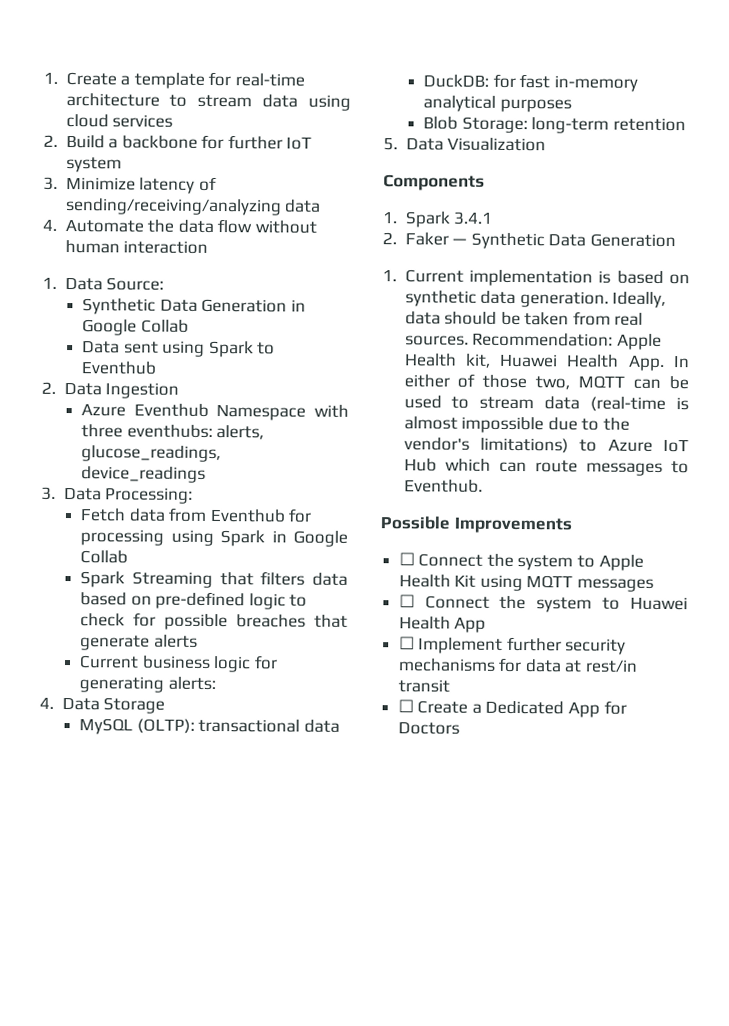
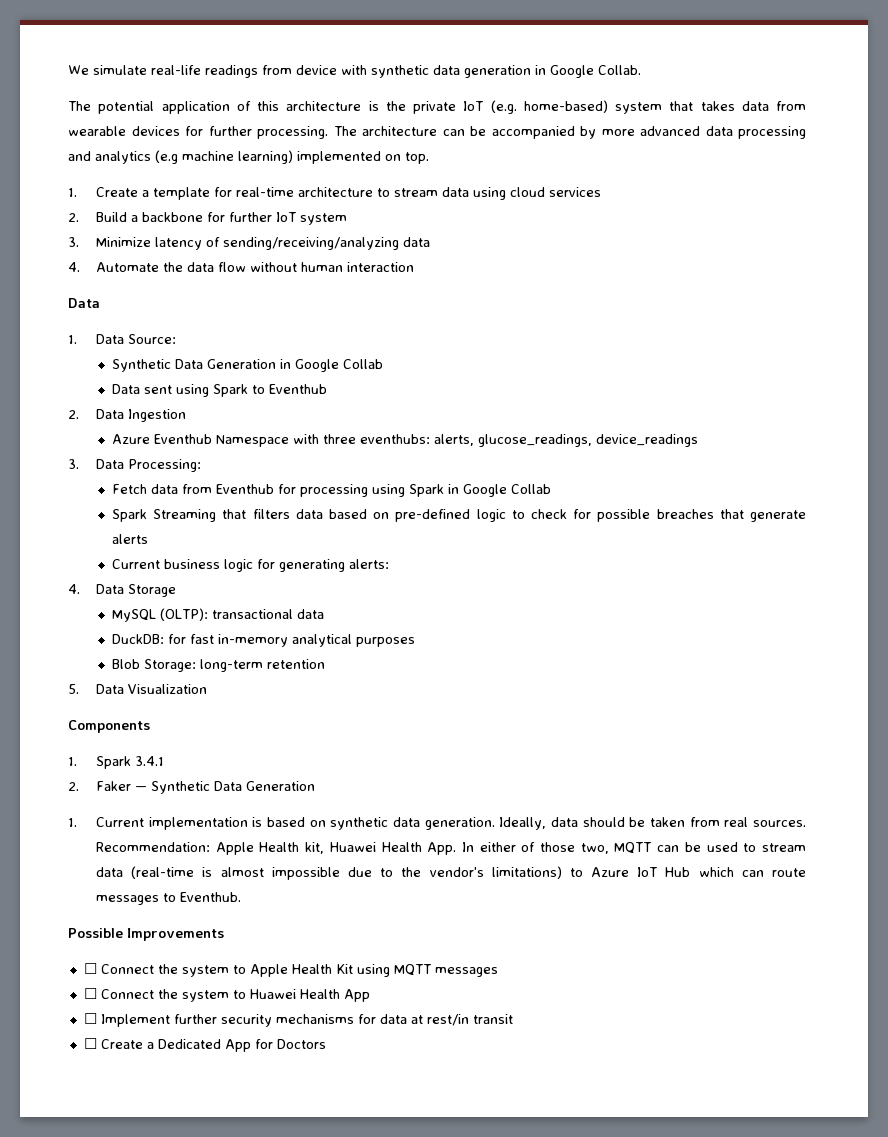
(43, 77) none -> [68,65,641,78] [68,100,806,114] [68,126,806,139] [68,150,429,164] We simulate real-life readings from device with synthetic data generation in Google Collab. // The potential application of this architecture is the private IoT (e.g. home-based) system that takes data from wearable devices for further processing. The architecture can be accompanied by more advanced data processing and analytics (e.g machine learning) implemented on top. //
(209, 247) none -> [68,298,100,308] // Data

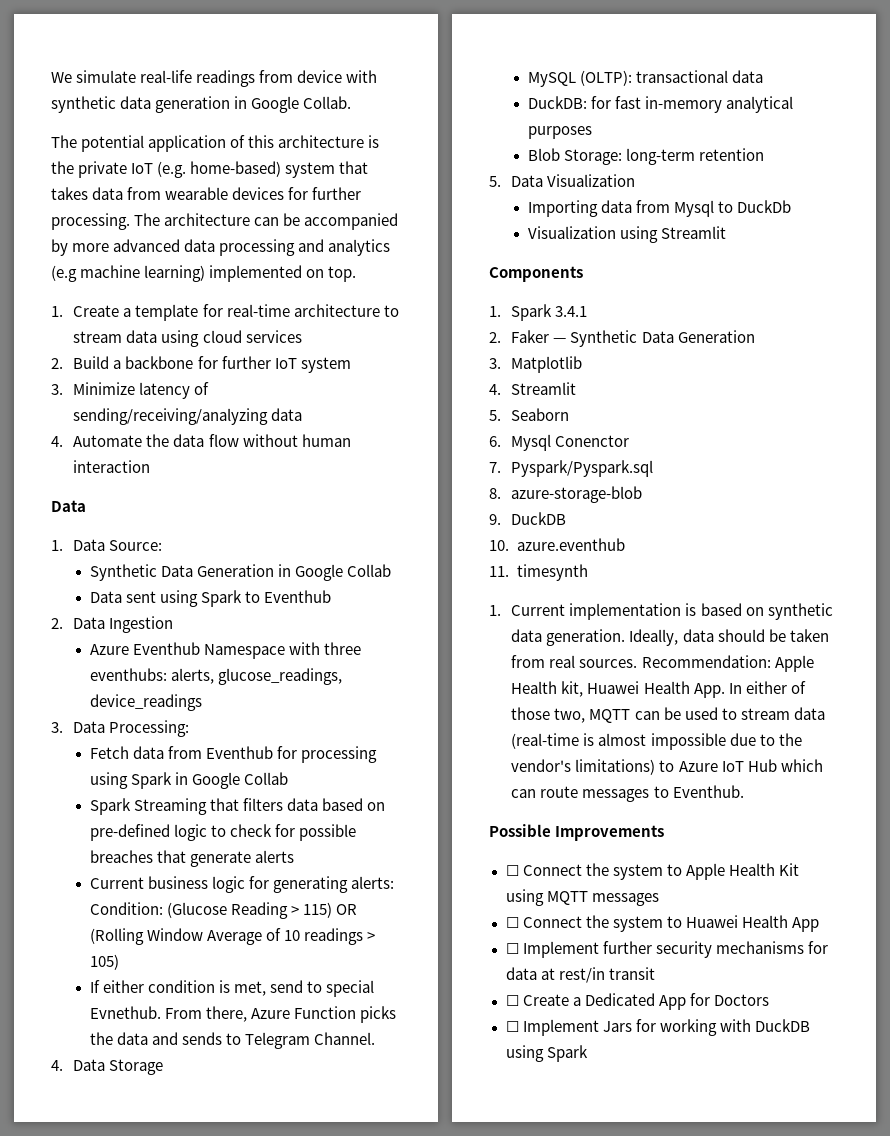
(389, 564) none -> [89,902,358,919] [89,928,376,945] [89,954,119,970] [89,980,375,997] [89,1006,397,1023] [89,1032,376,1049] Condition: (Glucose Reading > 115) OR (Rolling Window Average of 10 readings > 105) // If either condition is met, send to special Evnethub. From there, Azure Function picks the data and sends to Telegram Channel.
(208, 689) none -> [527,200,792,217] [527,226,726,243] // Importing data from Mysql to DuckDb // Visualization using Streamlit
(316, 786) none -> [489,356,583,373] [489,382,577,395] [489,408,570,421] [489,434,630,451] [489,460,654,477] [489,486,643,503] [489,512,567,525] [489,538,625,551] [489,564,588,581] // 3. Matplotlib // 4. Streamlit // 5. Seaborn // 6. Mysql Conenctor // 7. Pyspark/Pyspark.sql // 8. azure-storage-blob // 9. DuckDB // 10. azure.eventhub // 11. timesynth
(326, 1044) none -> [505,1019,810,1036] [505,1045,588,1062] // ☐ Implement Jars for working with DuckDB using Spark

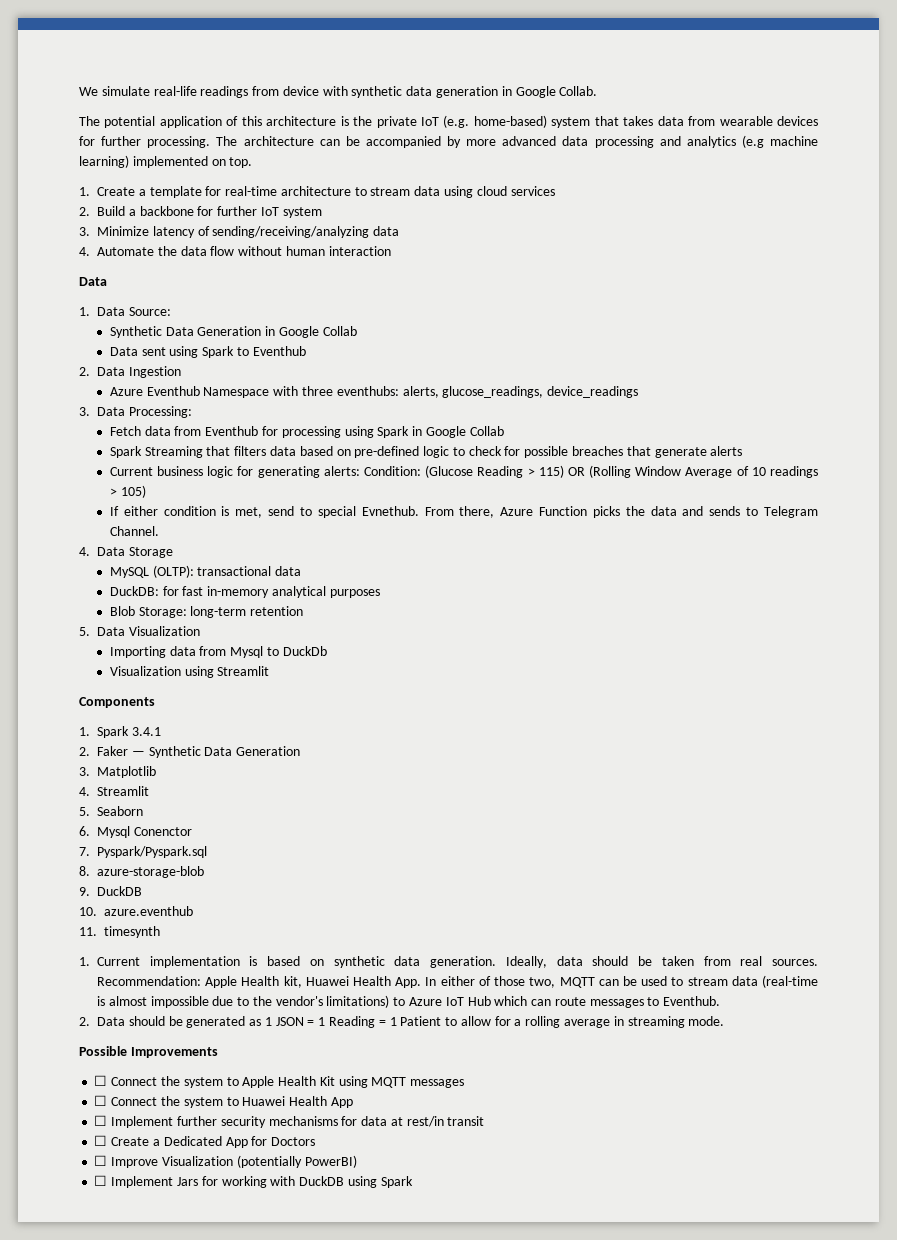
(744, 791) none -> [79,1016,725,1028] // 2. Data should be generated as 1 JSON = 1 Reading = 1 Patient to allow for a rolling average in streaming mode.
(769, 1000) none -> [94,1155,357,1168] // ☐ Improve Visualization (potentially PowerBI)

